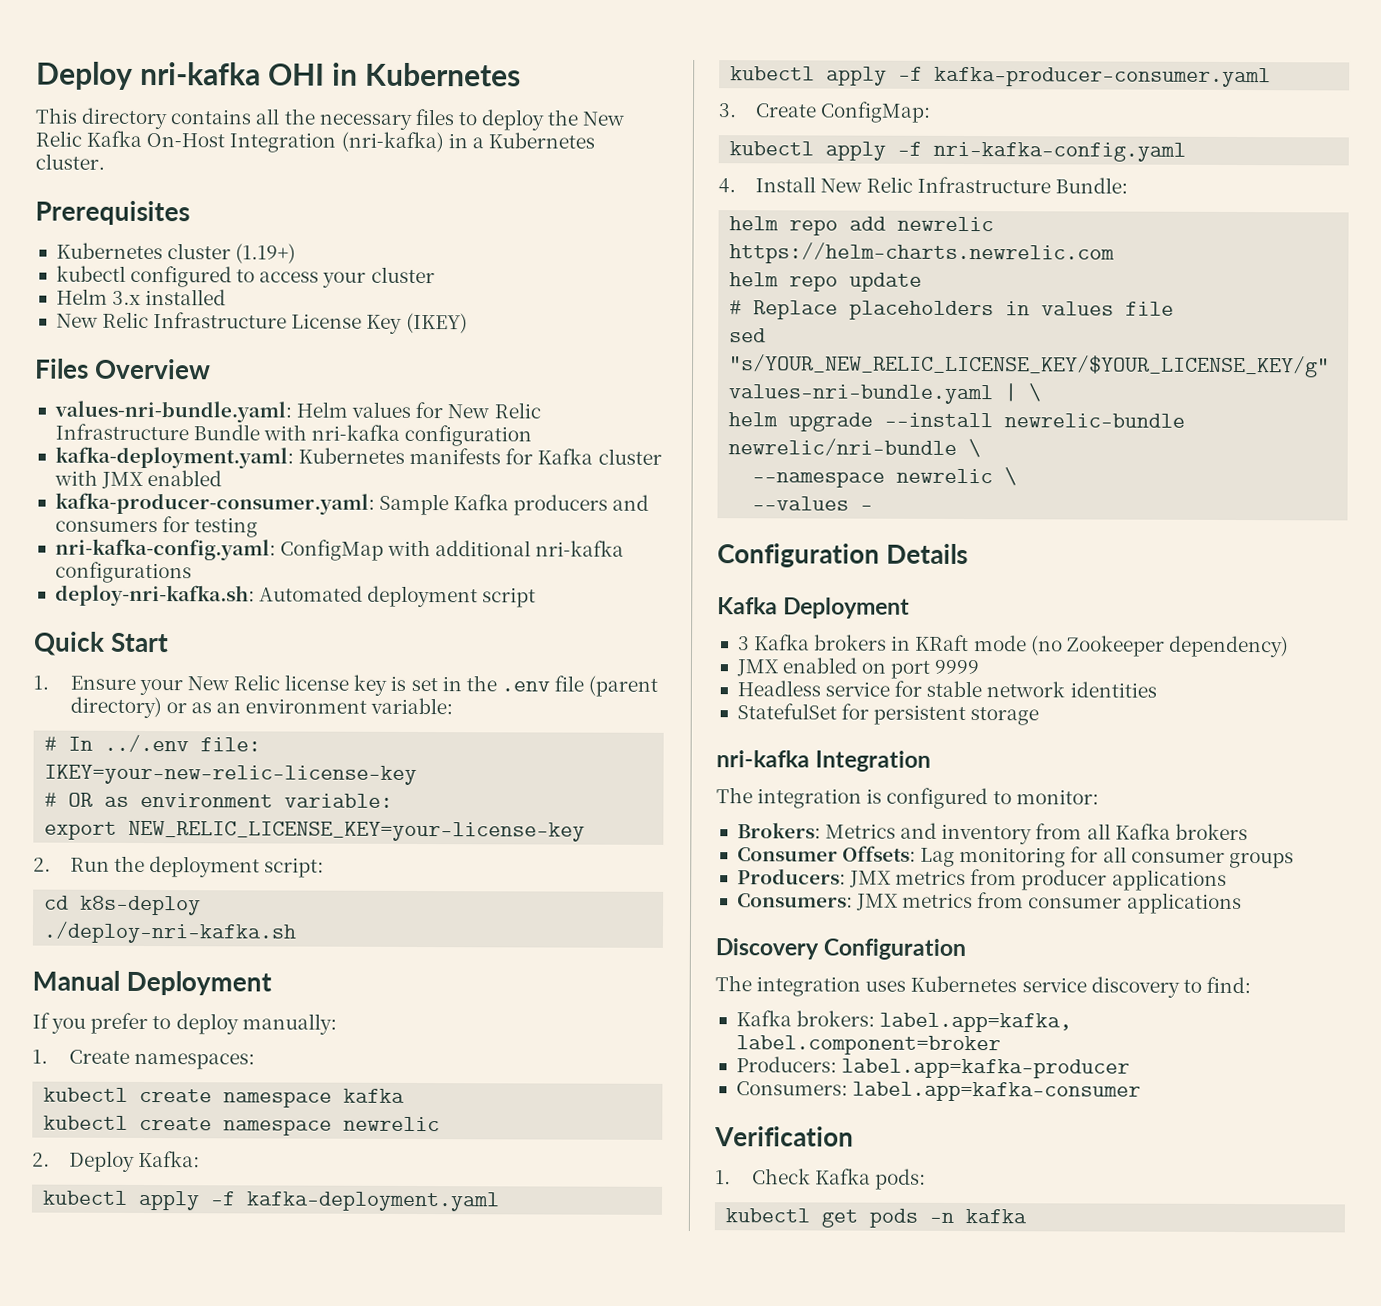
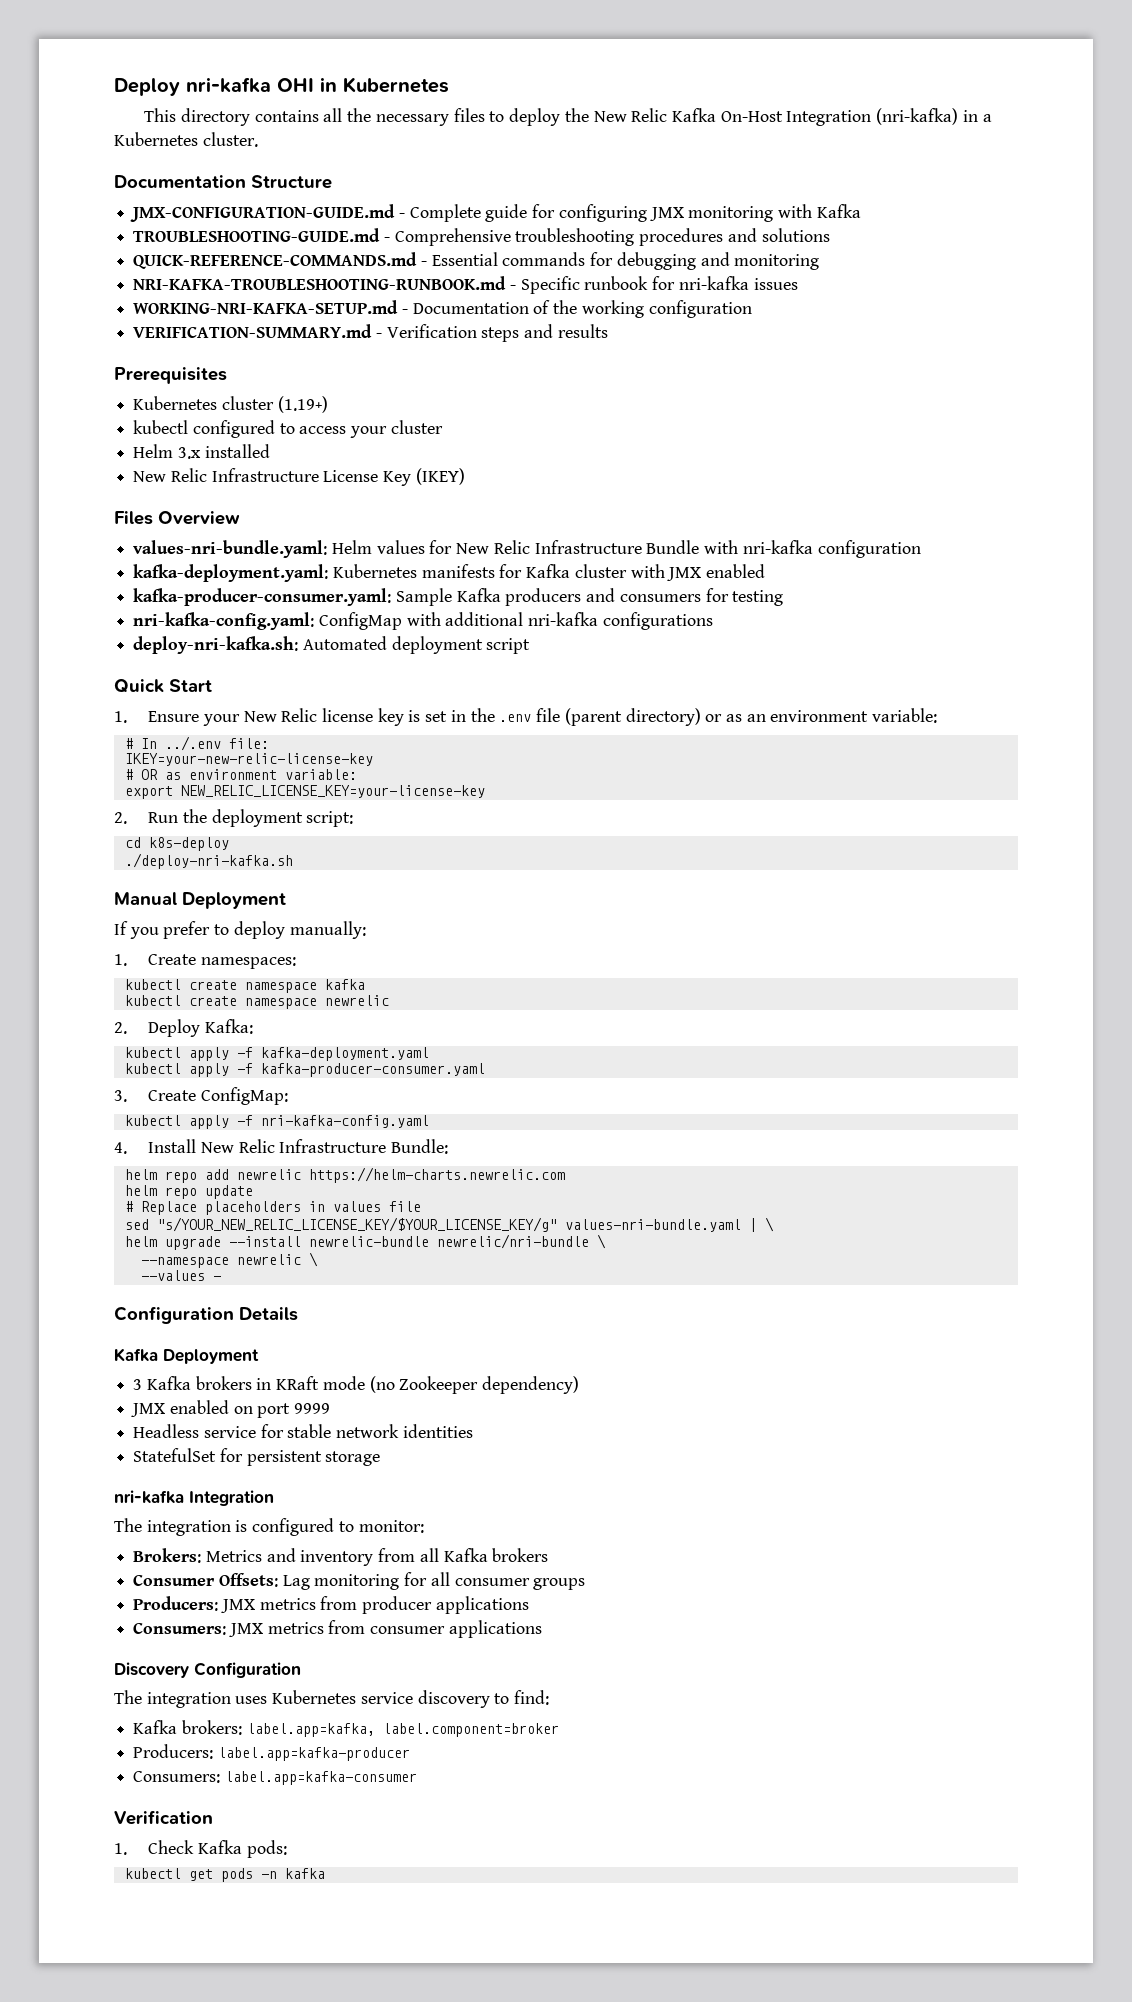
(105, 161) none -> [114,175,332,189] [130,204,861,222] [133,228,830,246] [133,252,820,270] [133,276,798,294] [133,300,752,318] [133,324,608,342] // Documentation Structure // JMX-CONFIGURATION-GUIDE.md - Complete guide for configuring JMX monitoring with Kafka // TROUBLESHOOTING-GUIDE.md - Comprehensive troubleshooting procedures and solutions // QUICK-REFERENCE-COMMANDS.md - Essential commands for debugging and monitoring // NRI-KAFKA-TROUBLESHOOTING-RUNBOOK.md - Specific runbook for nri-kafka issues // WORKING-NRI-KAFKA-SETUP.md - Documentation of the working configuration // VERIFICATION-SUMMARY.md - Verification steps and results

